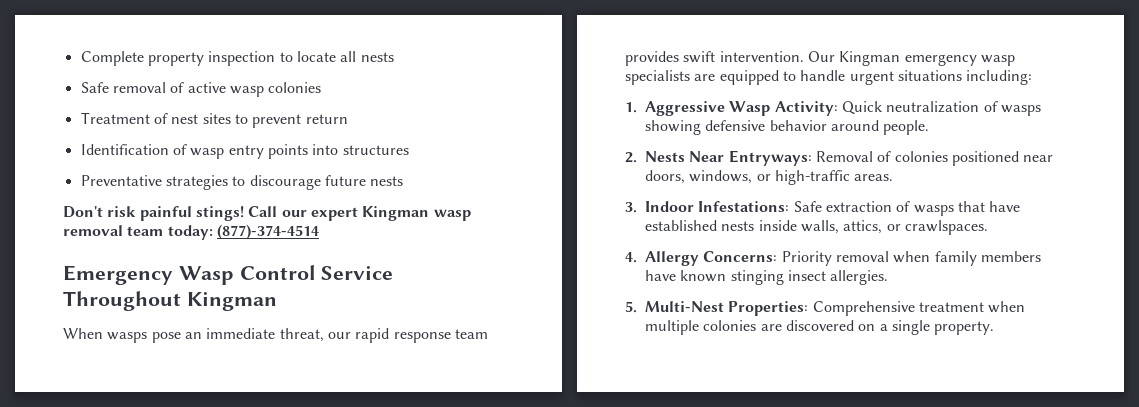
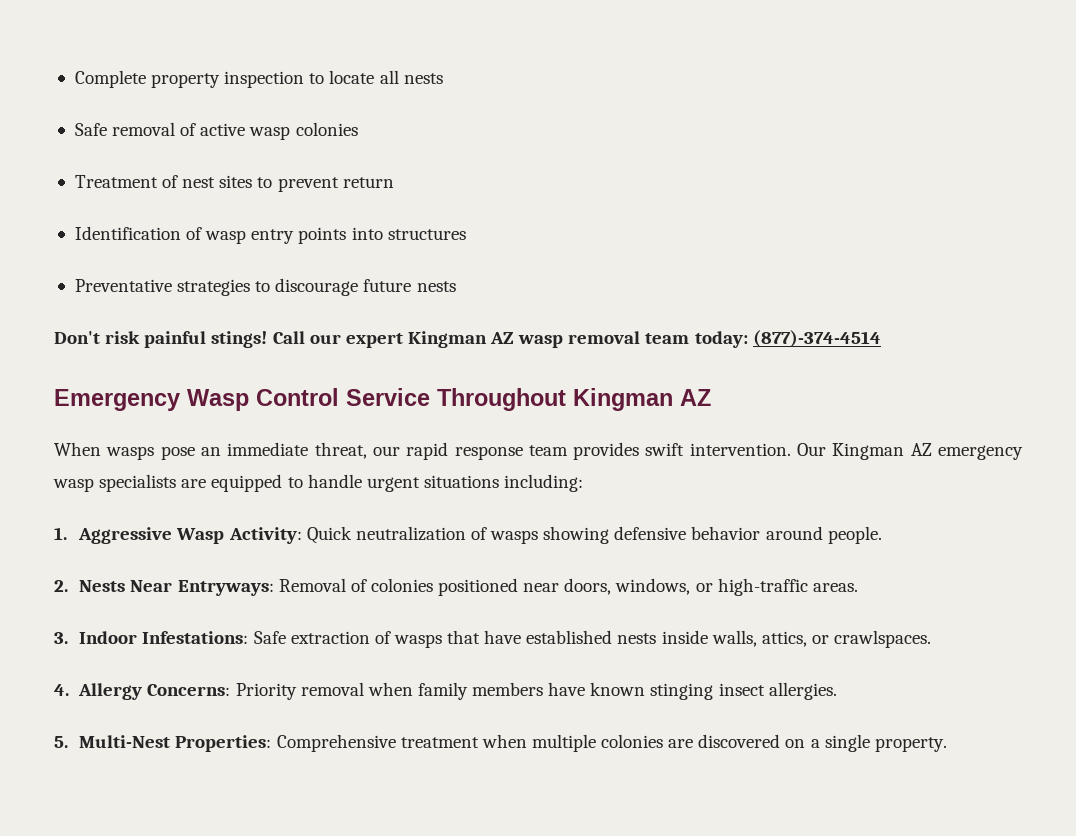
(430, 213) none -> [490,332,515,344] AZ
(277, 301) none -> [680,389,711,406] AZ
(901, 58) none -> [910,443,932,456] AZ

